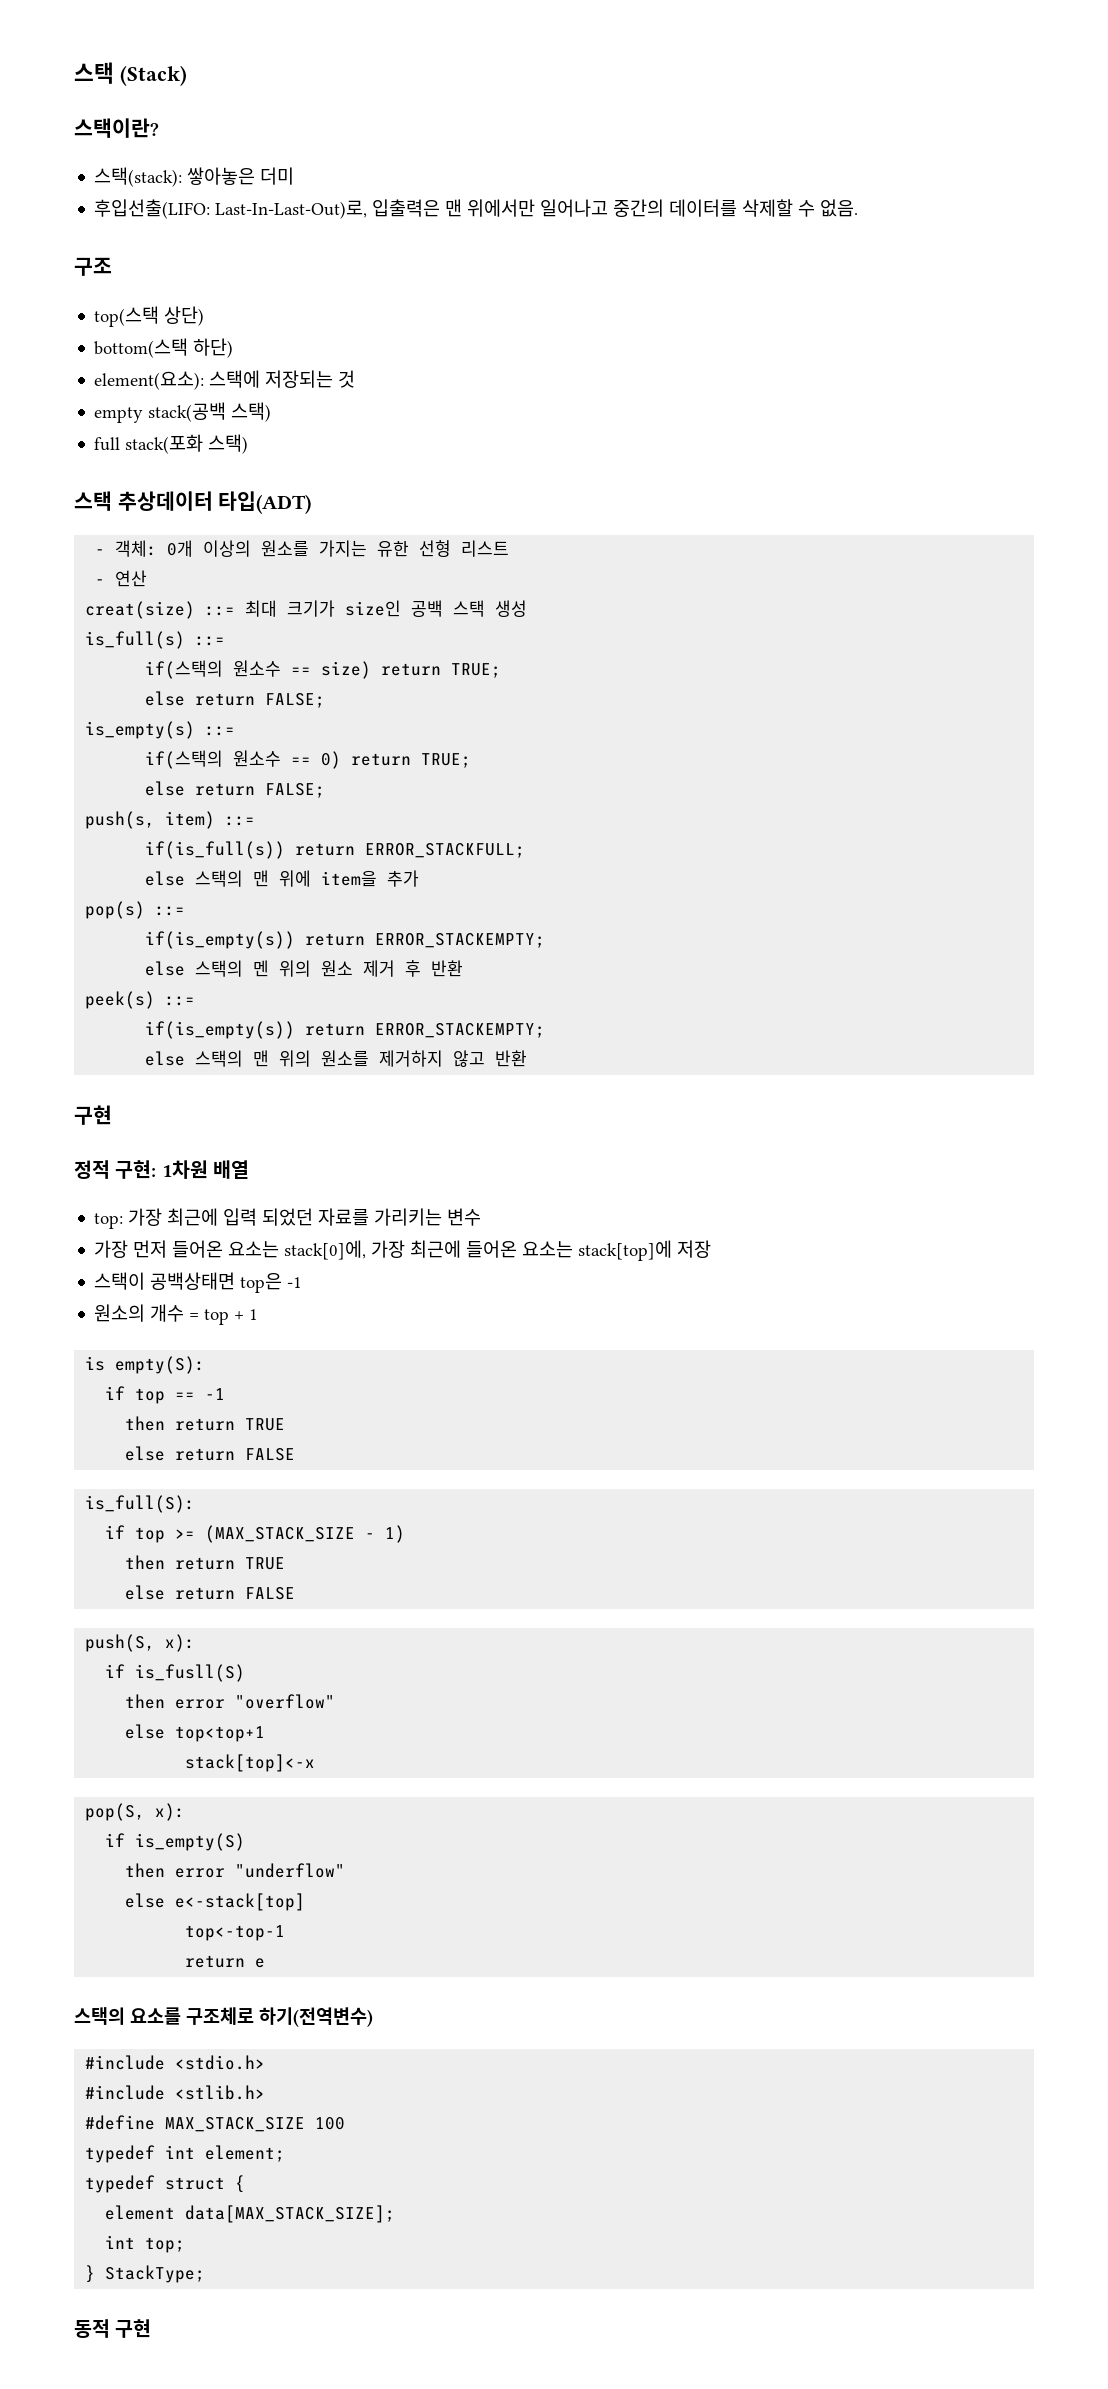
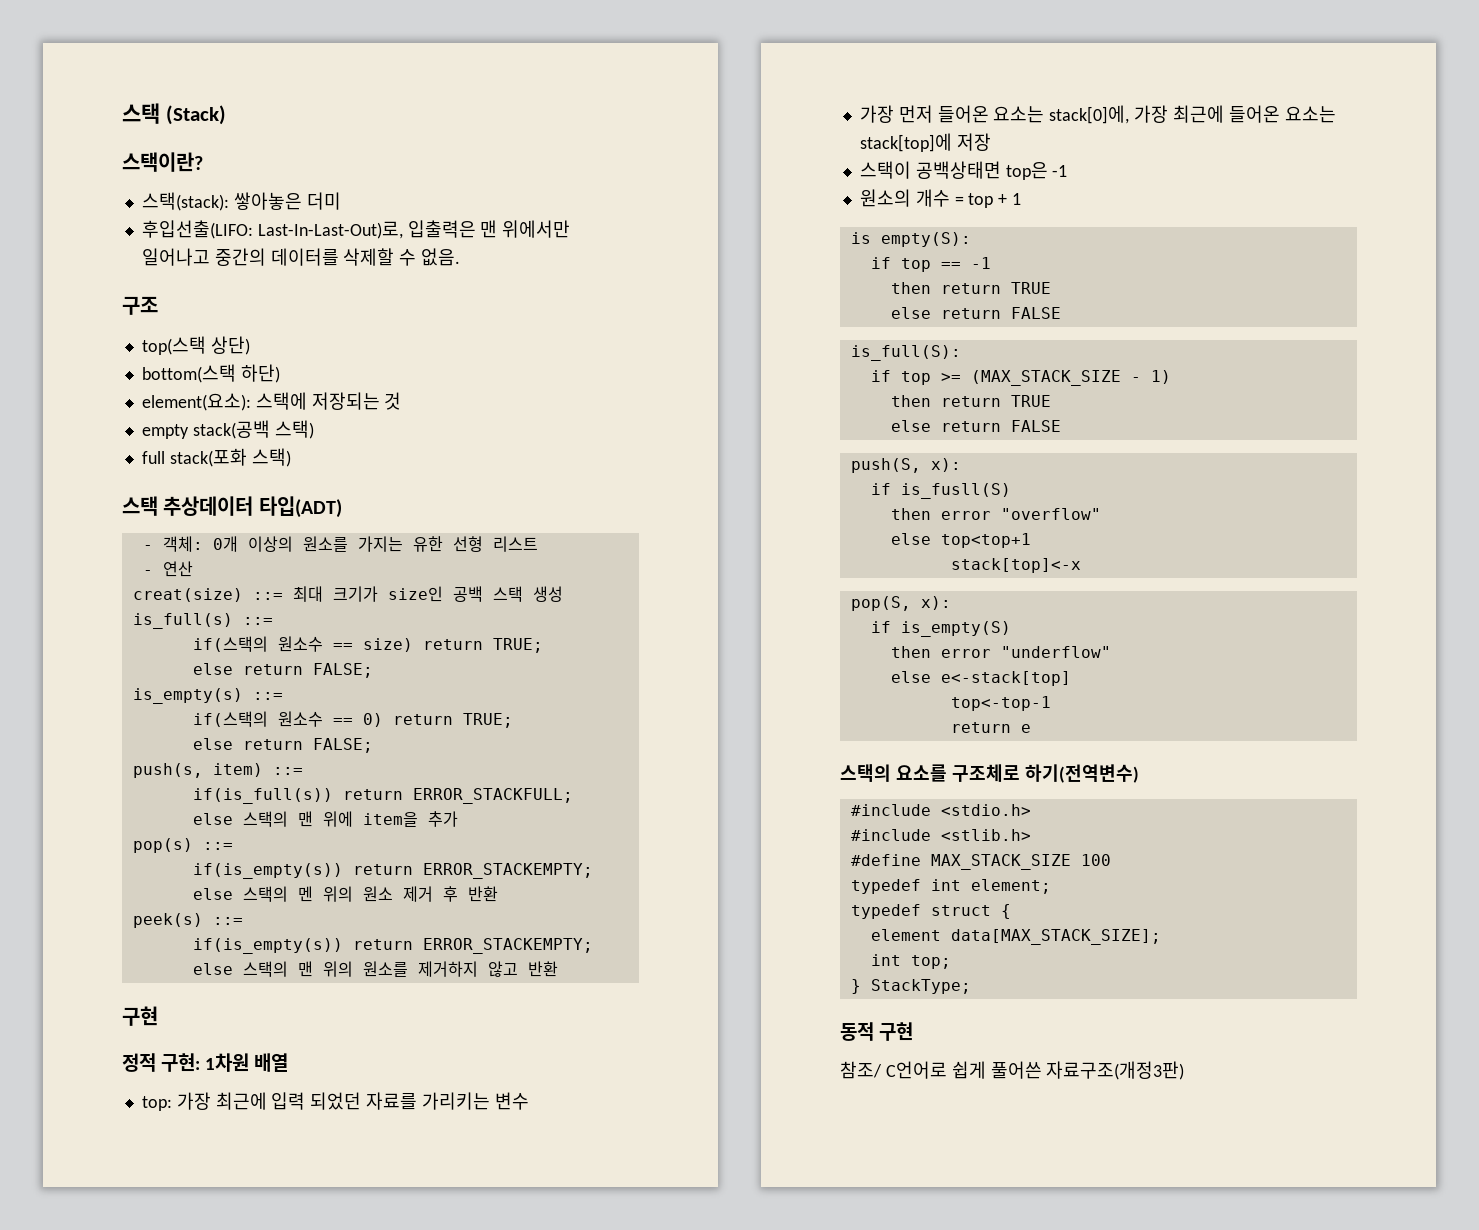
(152, 2328) none -> [840,1061,1185,1080] // 참조/ C언어로 쉽게 풀어쓴 자료구조(개정3판)

